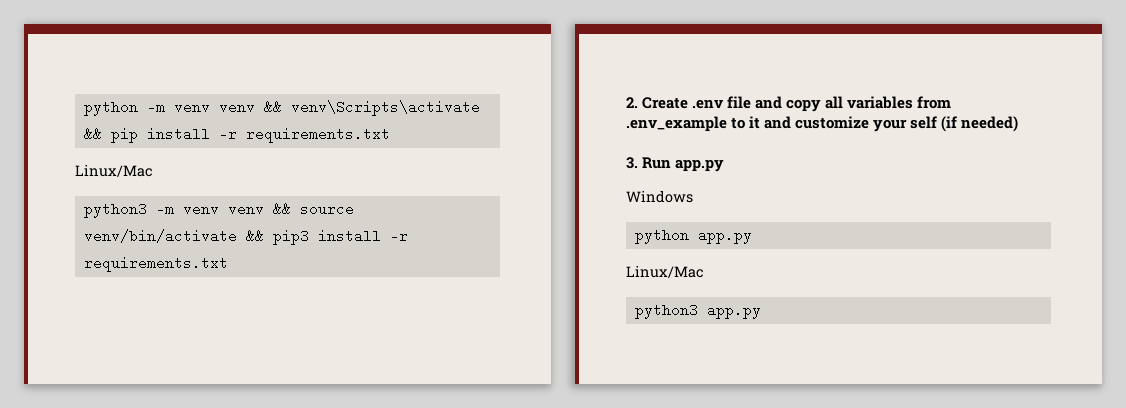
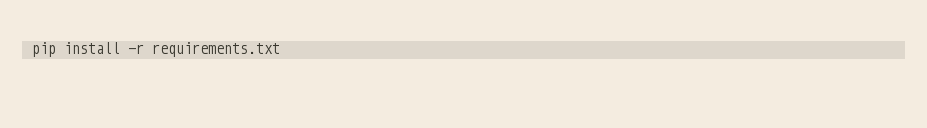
[83,100,480,116] [83,127,390,143] [75,164,153,177] [83,202,354,218] [83,229,408,245] [83,256,228,272] [626,96,952,112] [626,116,1019,132] [626,157,725,172] [626,190,693,203] [634,228,752,244] [626,265,704,278] [634,303,761,319] python -m venv venv && venv\Scripts\activate && pip install -r requirements.txt // Linux/Mac // python3 -m venv venv && source venv/bin/activate && pip3 install -r requirements.txt // 2. Create .env file and copy all variables from .env_example to it and customize your self (if needed) // 3. Run app.py // Windows // python app.py // Linux/Mac // python3 app.py -> [31,42,280,57] pip install -r requirements.txt

